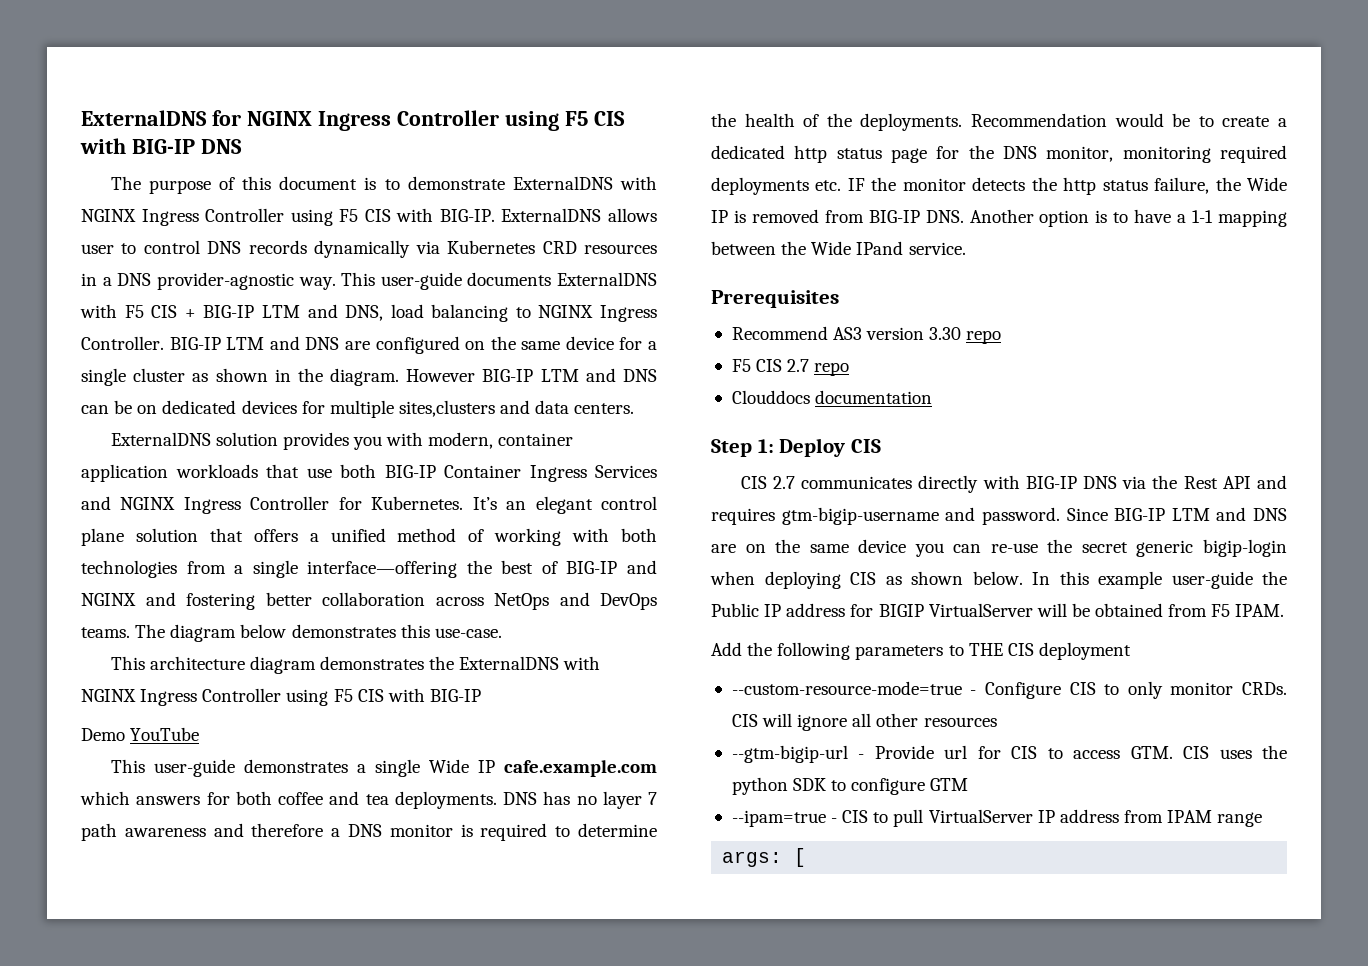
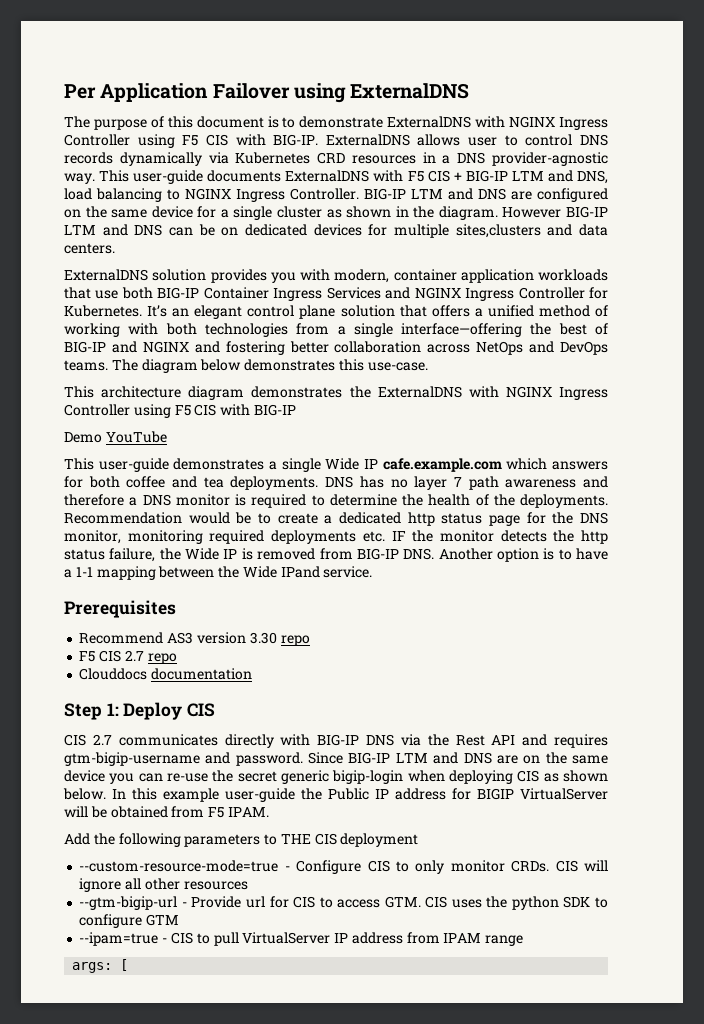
[81,110,625,131] [80,138,242,154] ExternalDNS for NGINX Ingress Controller using F5 CIS with BIG-IP DNS -> [64,83,470,103] Per Application Failover using ExternalDNS

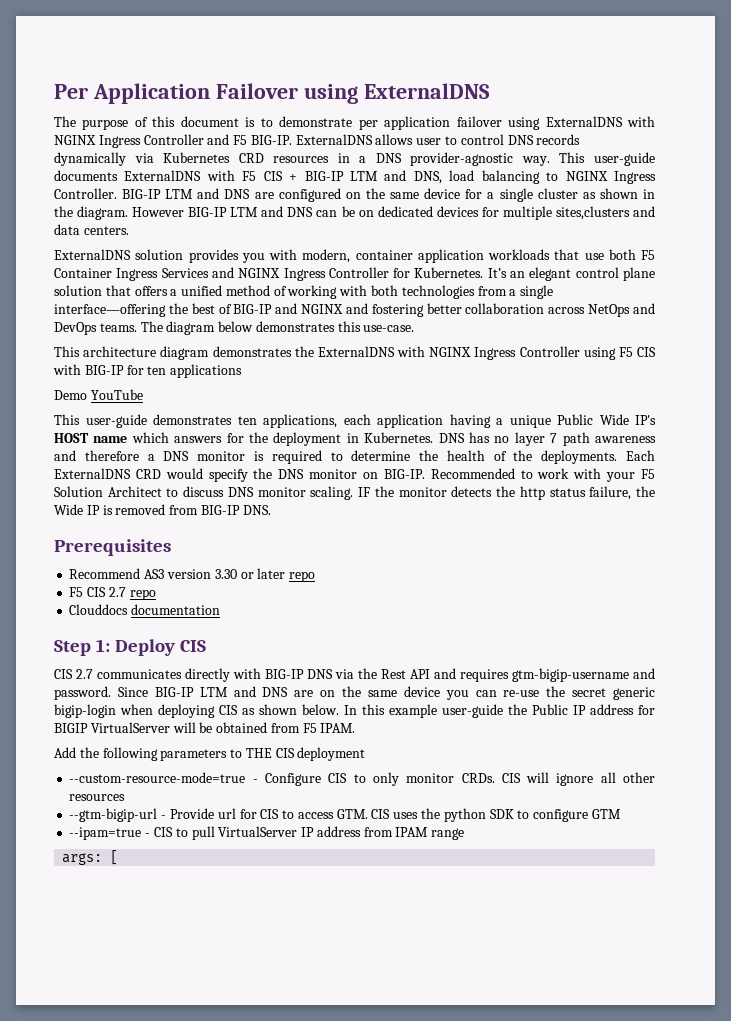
[387,116,608,130] [64,134,266,148] ExternalDNS with NGINX Ingress Controller using F5 CIS with -> [358,116,655,130] [54,134,248,148] per application failover using ExternalDNS with NGINX Ingress Controller and F5
[157,287,200,299] BIG-IP -> [641,250,655,260] F5
(296, 410) none -> [126,364,243,378] for ten applications
[269,458,608,472] [64,476,319,490] a single Wide IP cafe.example.com which answers for both coffee and tea deployments. -> [237,414,656,428] [54,432,434,446] ten applications, each application having a unique Public Wide IP's HOST name which answers for the deployment in Kubernetes.
[64,512,609,526] [64,530,385,544] Recommendation would be to create a dedicated http status page for the DNS monitor, monitoring required deployments etc. -> [625,450,655,461] [54,468,655,482] [54,486,354,500] Each ExternalDNS CRD would specify the DNS monitor on BIG-IP. Recommended to work with your F5 Solution Architect to discuss DNS monitor scaling.
[438,548,608,562] [64,566,373,580] Another option is to have a 1-1 mapping between the Wide IPand service. -> (271, 510) none
(277, 638) none -> [240,568,286,579] or later

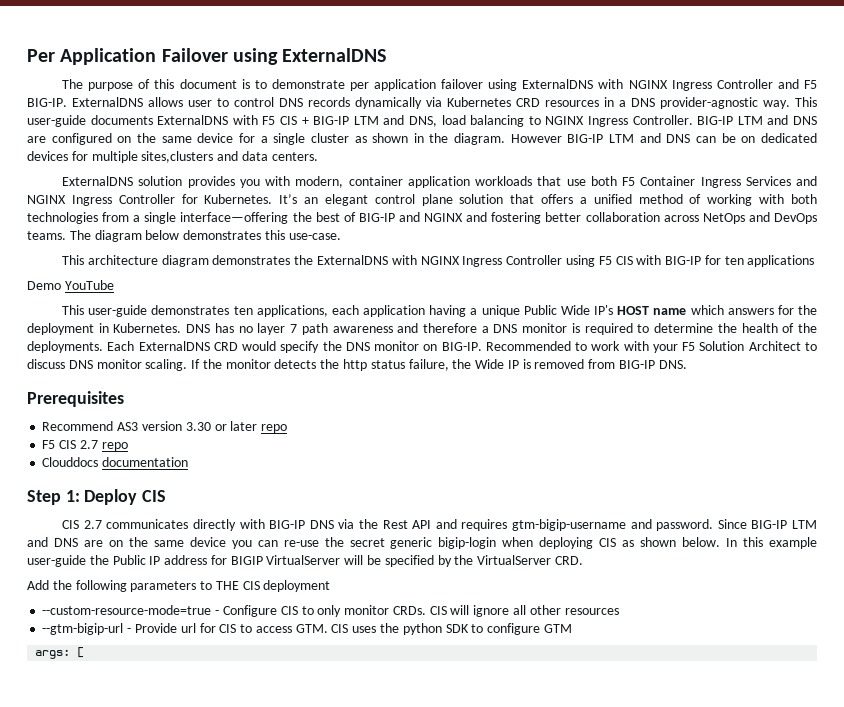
[358,487,371,497] IF -> [191,359,201,369] If
[216,722,356,733] obtained from F5 IPAM. -> [384,555,583,567] specified by the VirtualServer CRD.
[69,826,465,840] // --ipam=true - CIS to pull VirtualServer IP address from IPAM range -> (572, 628) none

